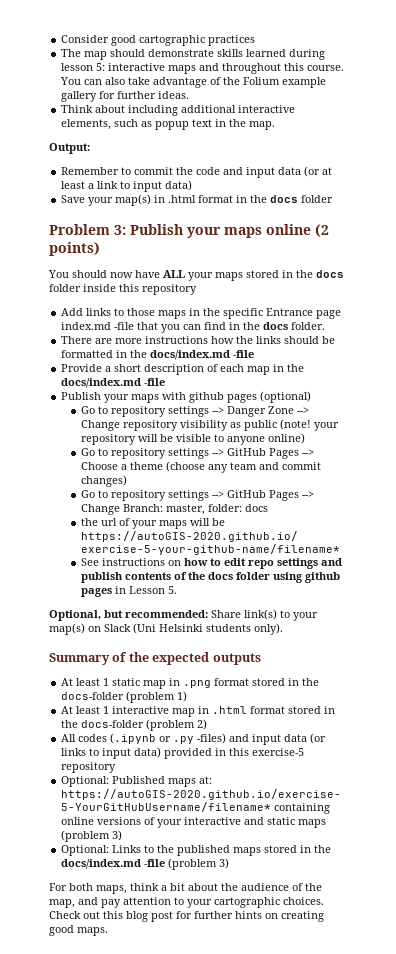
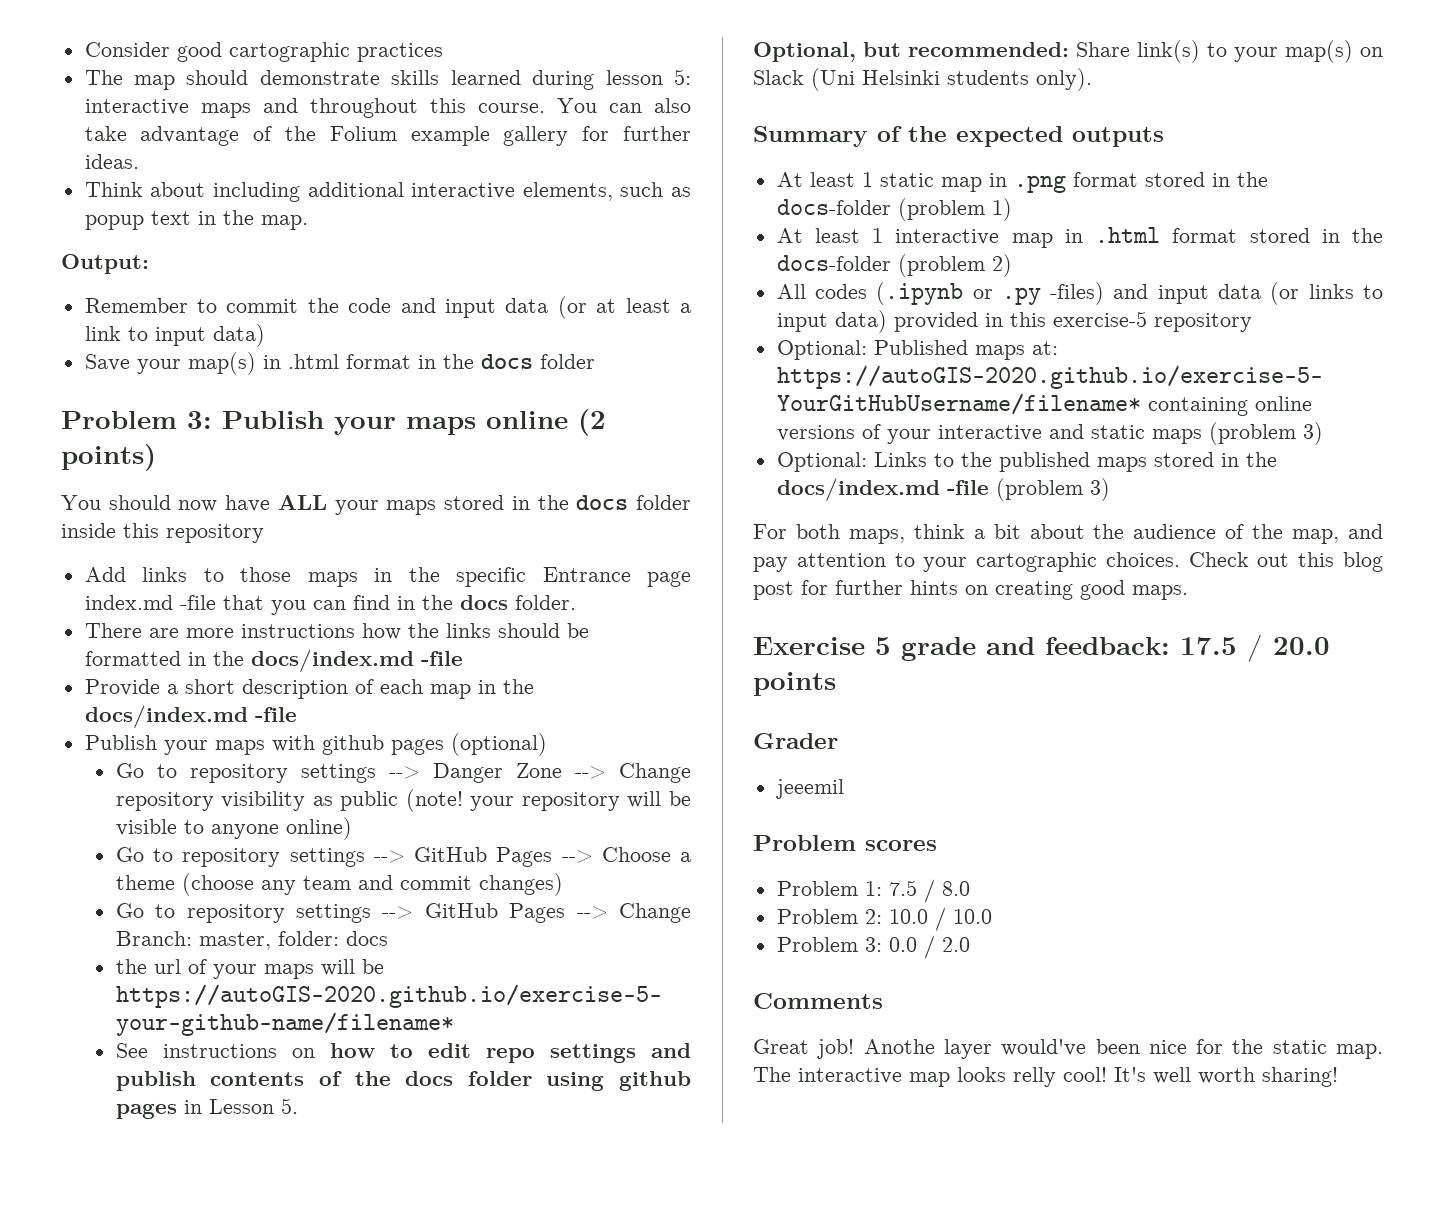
(108, 931) none -> [753,634,1330,662] [753,672,836,696] [753,733,838,749] [775,779,844,799] [753,835,937,851] [776,879,970,903] [776,907,992,931] [776,935,970,959] [753,993,883,1009] [753,1039,1383,1059] [753,1067,1338,1087] // Exercise 5 grade and feedback: 17.5 / 20.0 points // Grader // jeeemil // Problem scores // Problem 1: 7.5 / 8.0 // Problem 2: 10.0 / 10.0 // Problem 3: 0.0 / 2.0 // Comments // Great job! Anothe layer would've been nice for the static map. The interactive map looks relly cool! It's well worth sharing!

